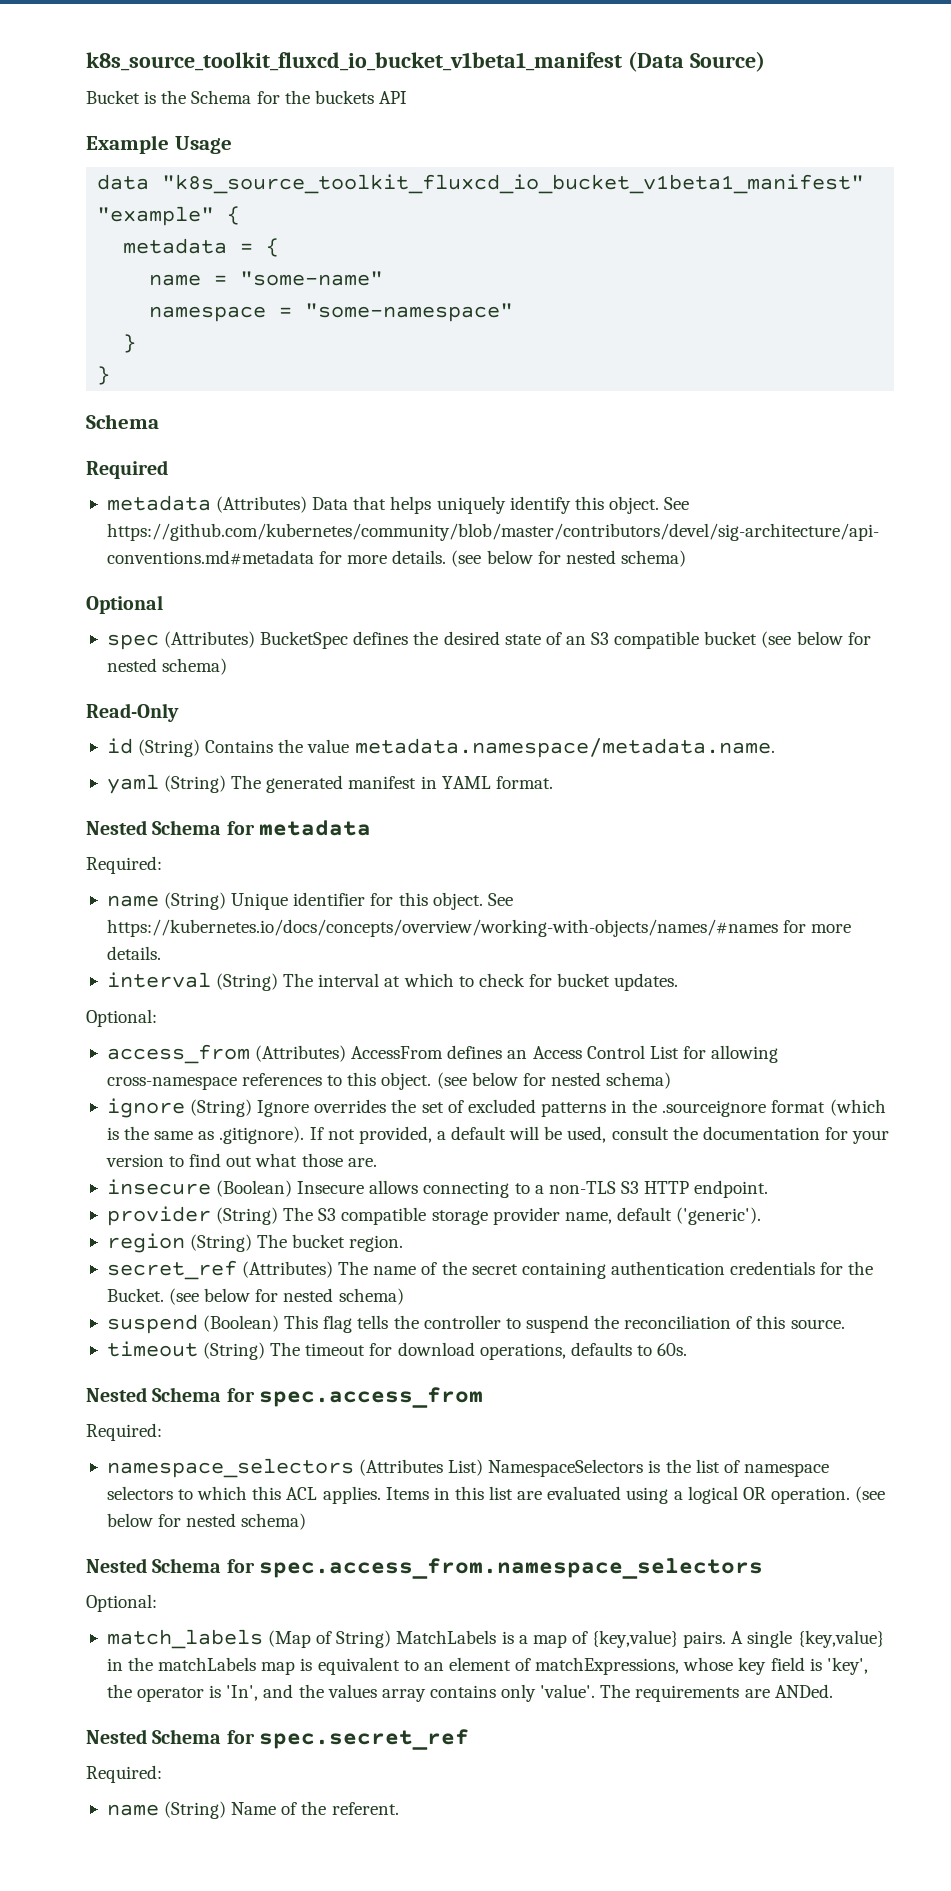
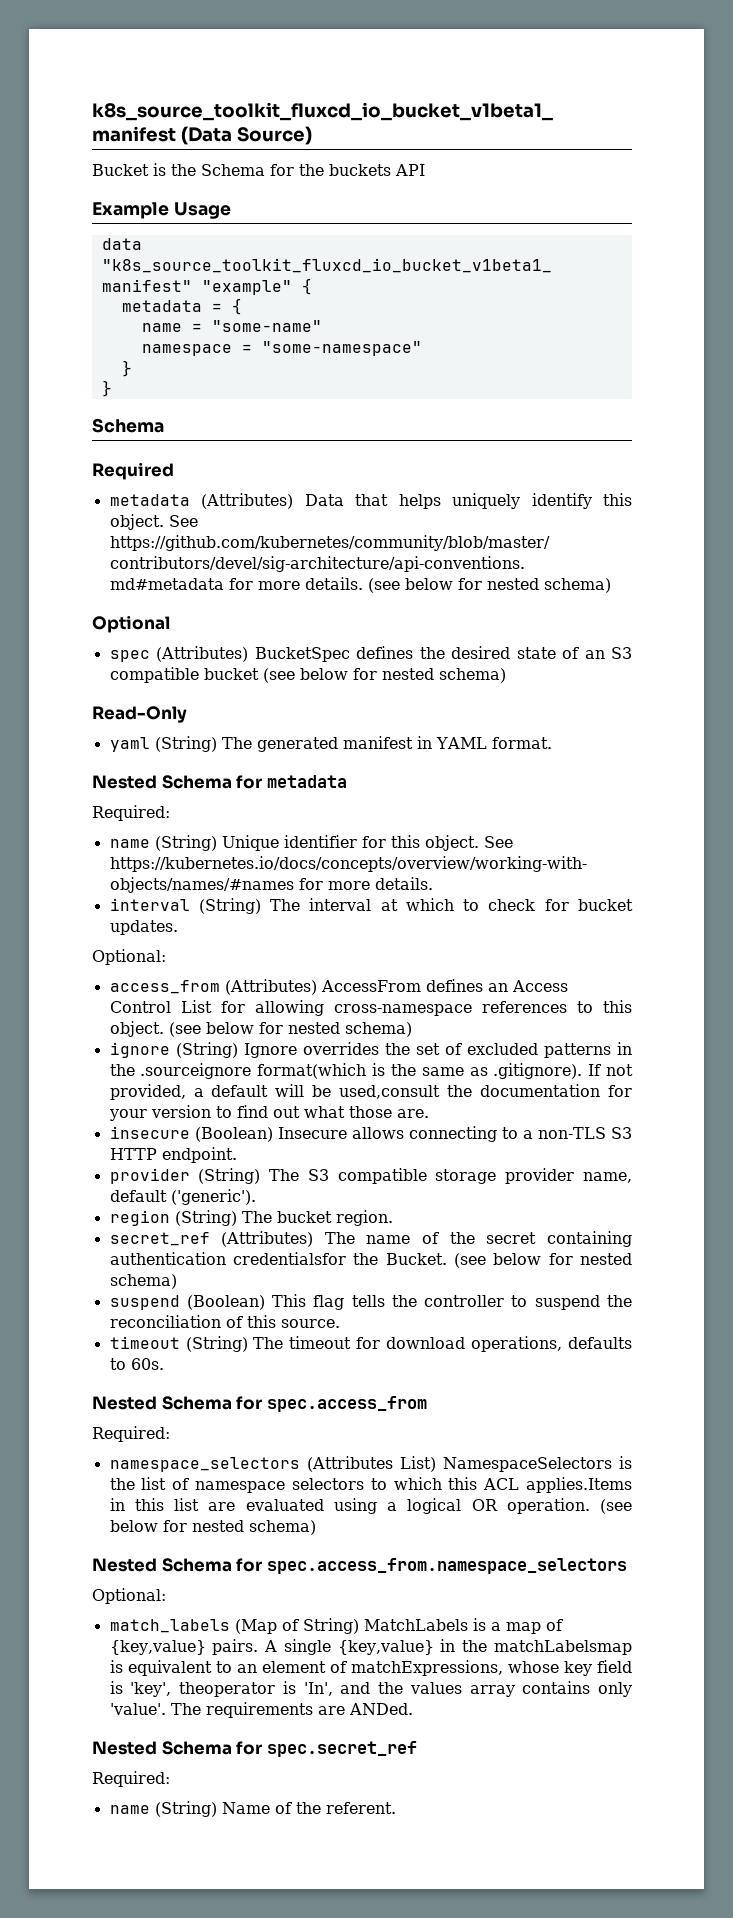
[106,738,775,758] // id (String) Contains the value metadata.namespace/metadata.name. -> (187, 714) none
[771,1099,886,1116] format (which -> [257,1063,367,1079] format(which
[567,1126,669,1143] used, consult -> [339,1085,441,1099] used,consult
[730,1261,844,1275] credentials for -> [232,1252,346,1265] credentialsfor
[322,1486,429,1504] applies. Items -> [525,1477,632,1493] applies.Items
[158,1657,296,1675] matchLabels map -> [494,1640,632,1655] matchLabelsmap
[106,1684,205,1702] the operator -> [179,1682,276,1697] theoperator

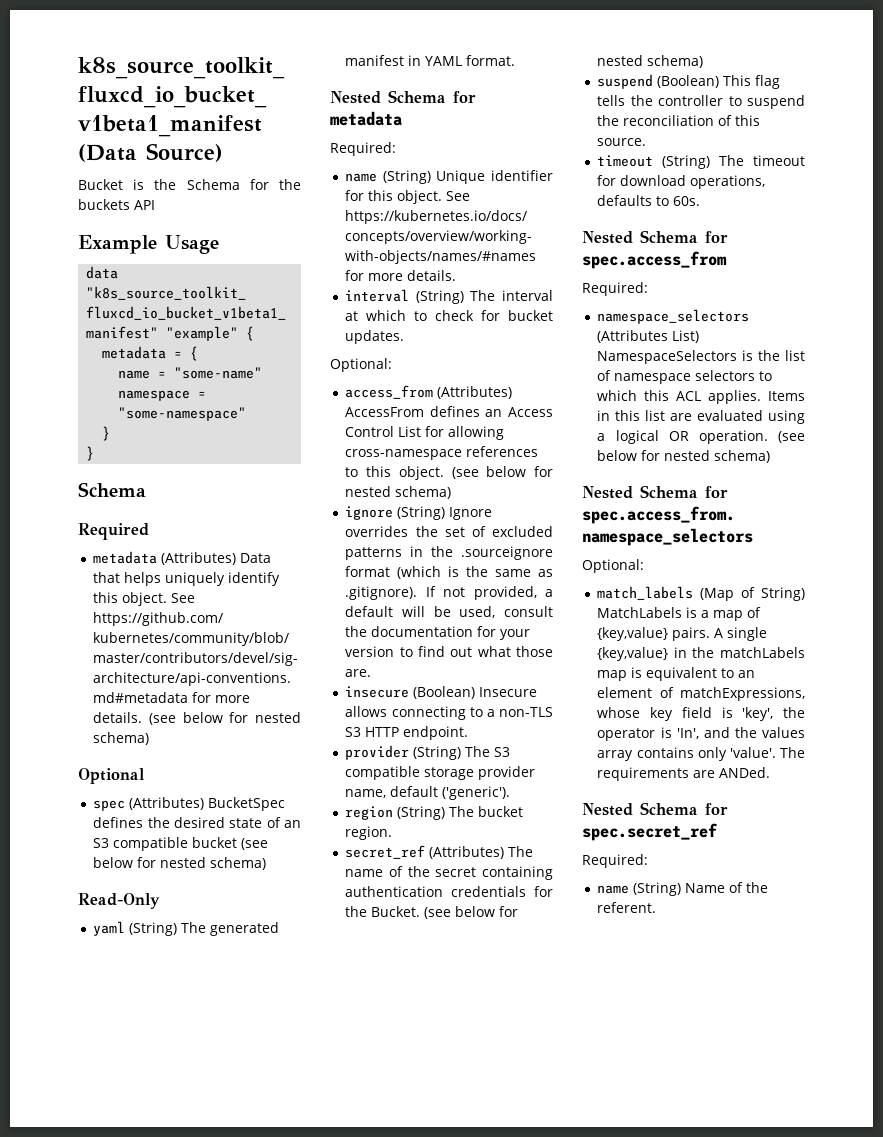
[257,1063,367,1079] format(which -> [345,566,442,579] format (which
[339,1085,441,1099] used,consult -> [459,606,553,618] used, consult
[232,1252,346,1265] credentialsfor -> [451,886,553,897] credentials for
[525,1477,632,1493] applies.Items -> [708,390,805,404] applies. Items
[494,1640,632,1655] matchLabelsmap -> [720,647,805,658] [597,670,628,681] matchLabels map
[179,1682,276,1697] theoperator -> [783,707,805,718] [597,728,656,741] the operator

